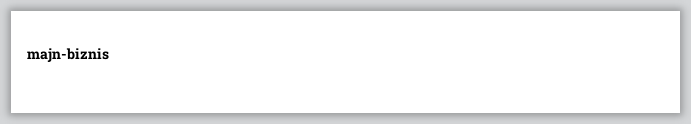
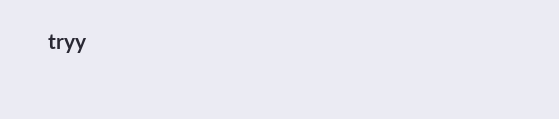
[27,48,109,62] majn-biznis -> [48,34,87,53] tryy

